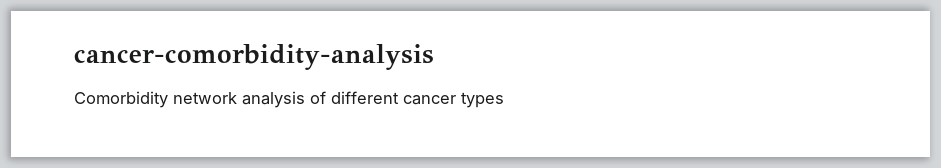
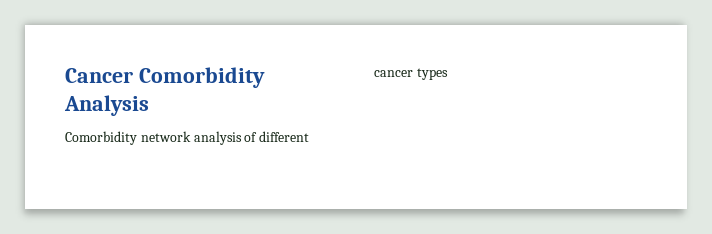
[74,44,434,70] cancer-comorbidity-analysis -> [65,67,265,88] [64,95,149,116] Cancer Comorbidity Analysis

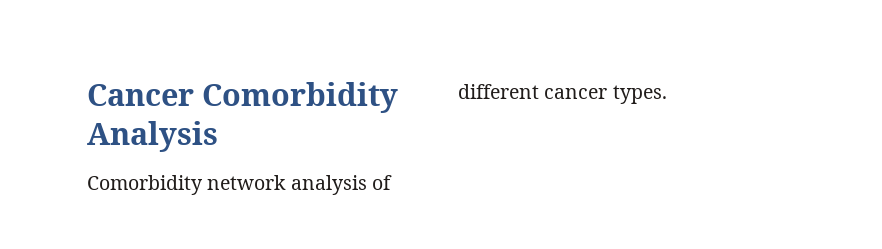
[416,68,448,80] types -> [612,85,667,104] types.

